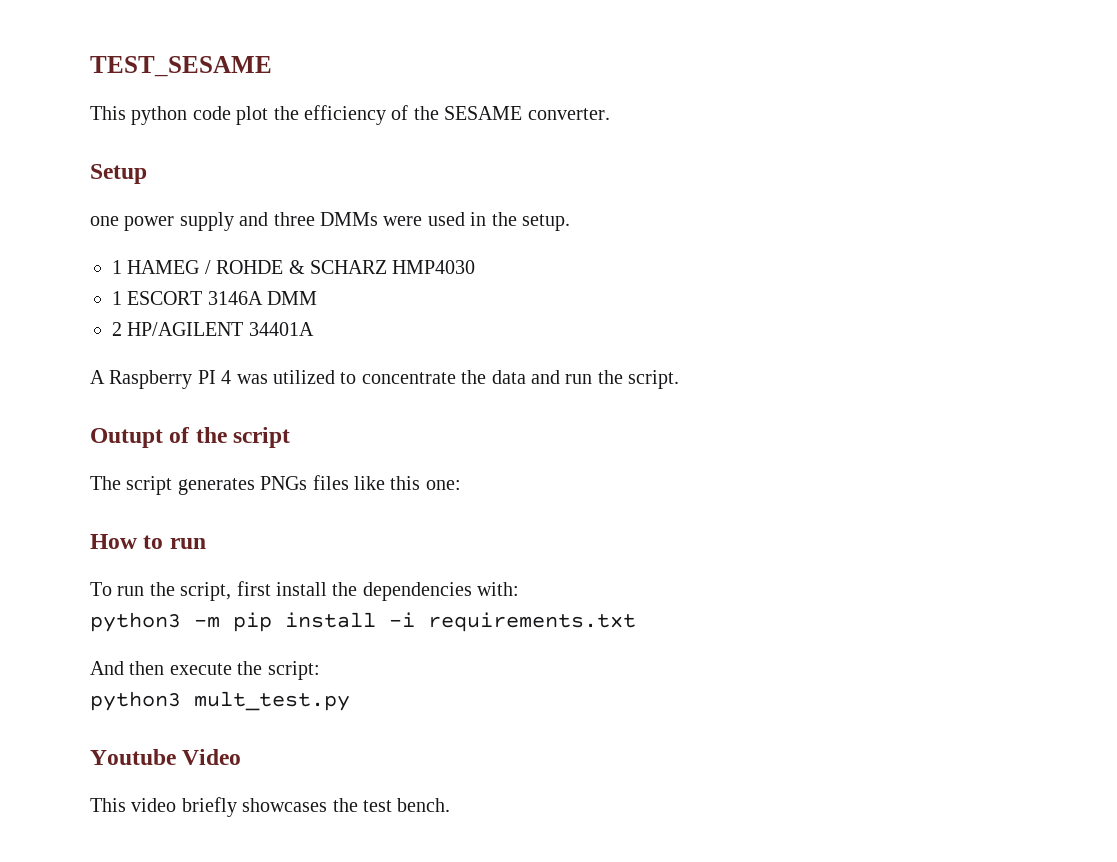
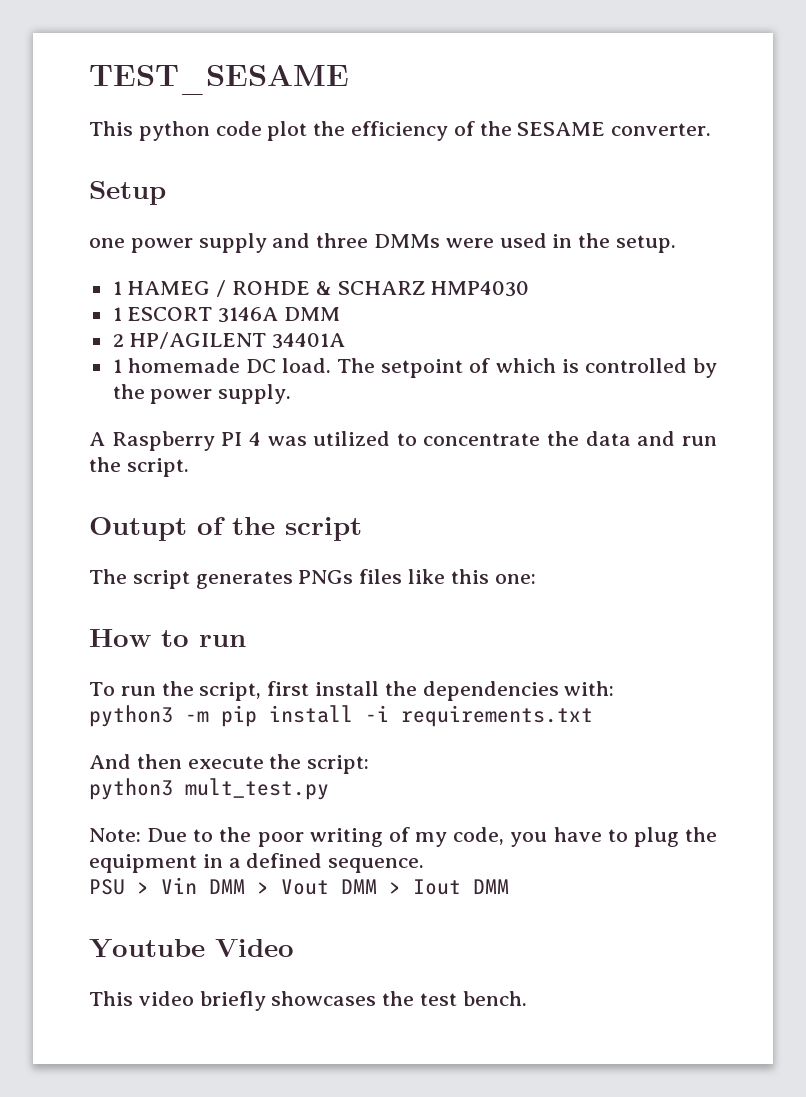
(314, 329) none -> [112,358,717,378] [112,384,292,404] // 1 homemade DC load. The setpoint of which is controlled by the power supply.
(350, 701) none -> [89,827,717,847] [89,853,425,873] [89,877,509,895] // Note: Due to the poor writing of my code, you have to plug the equipment in a defined sequence. // PSU > Vin DMM > Vout DMM > Iout DMM

